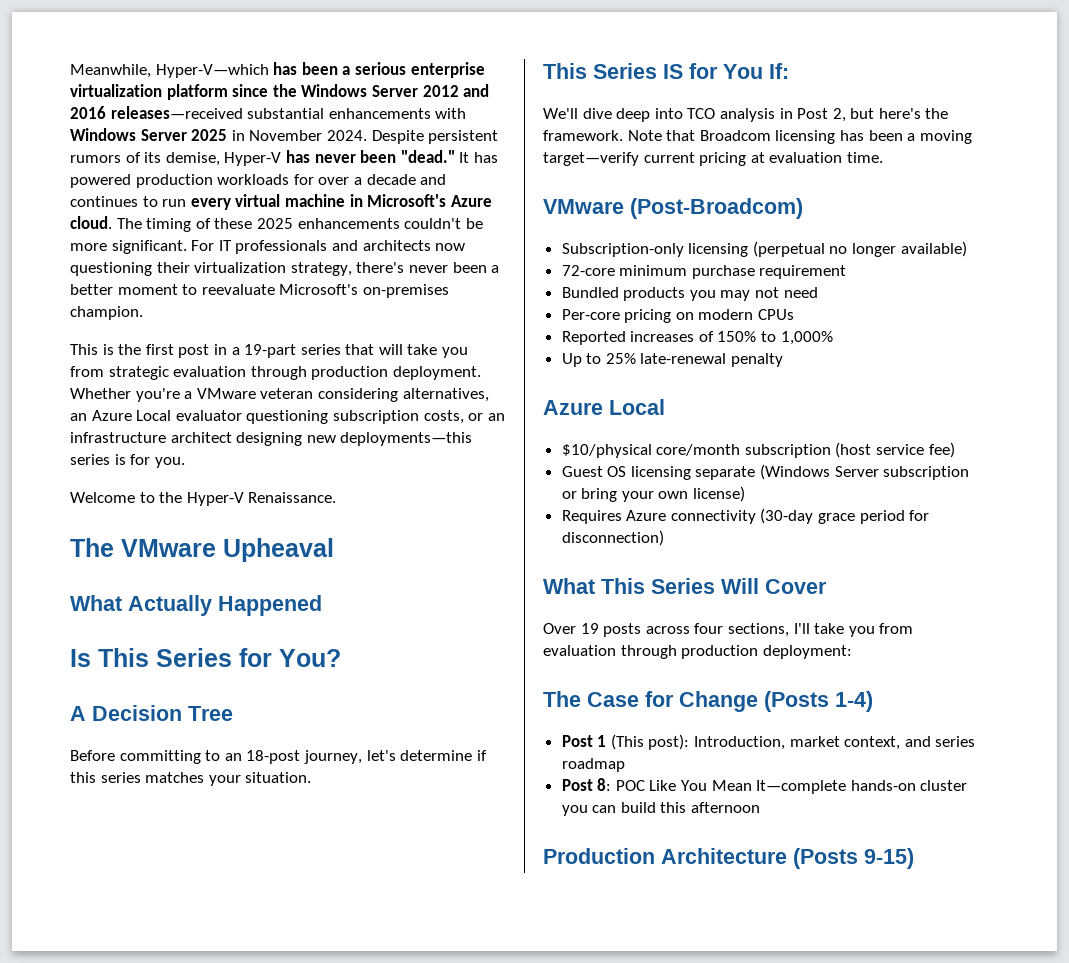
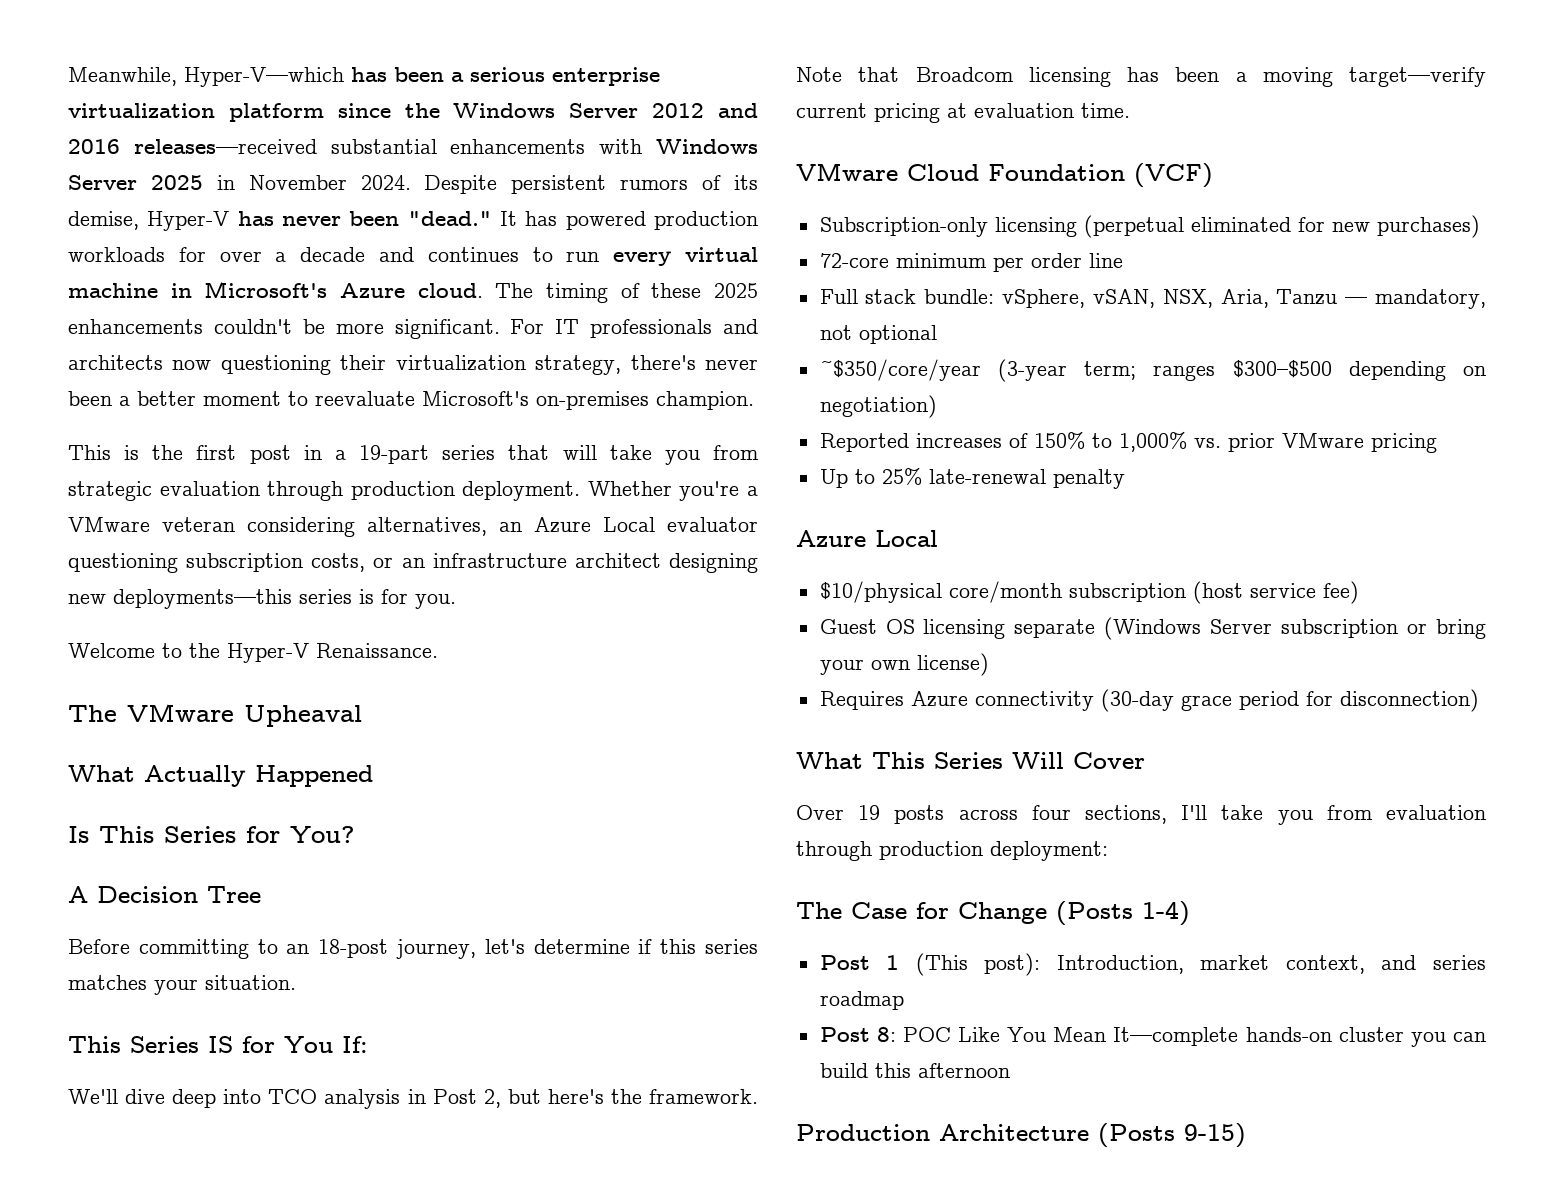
[630,198,803,219] (Post-Broadcom) -> [907,163,1213,188] Cloud Foundation (VCF)
[829,241,967,257] [561,265,847,279] [561,287,818,301] [561,309,795,323] no longer available) // 72-core minimum purchase requirement // Bundled products you may not need // Per-core pricing on modern CPUs -> [1190,215,1480,238] [819,253,1123,272] [819,289,1486,309] [819,325,937,344] [819,359,1486,382] [819,395,937,418] eliminated for new purchases) // 72-core minimum per order line // Full stack bundle: vSphere, vSAN, NSX, Aria, Tanzu — mandatory, not optional // ~$350/core/year (3-year term; ranges $300–$500 depending on negotiation)
(833, 338) none -> [1193,433,1437,453] vs. prior VMware pricing

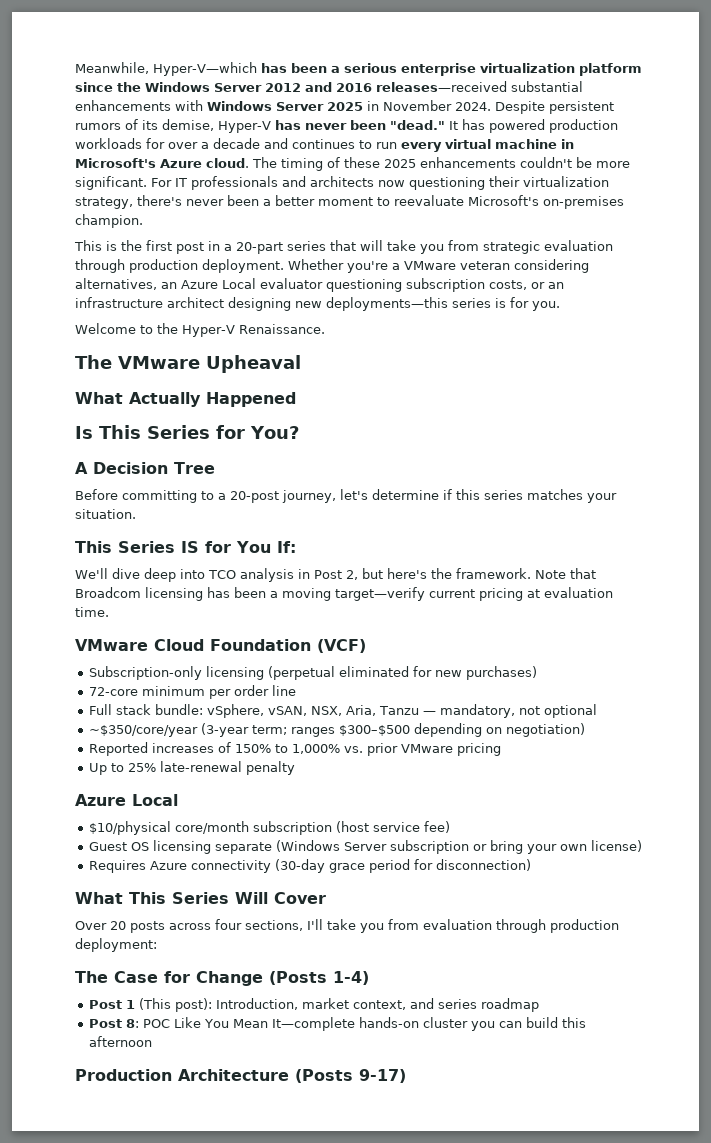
[359,445,430,464] 19-part -> [236,242,283,254] 20-part
[286,939,389,958] an 18-post -> [218,491,279,503] a 20-post
[858,805,881,820] 19 -> [110,921,126,930] 20
[1184,1123,1246,1148] 9-15) -> [359,1069,406,1083] 9-17)

